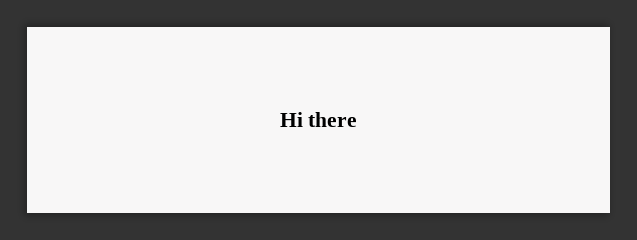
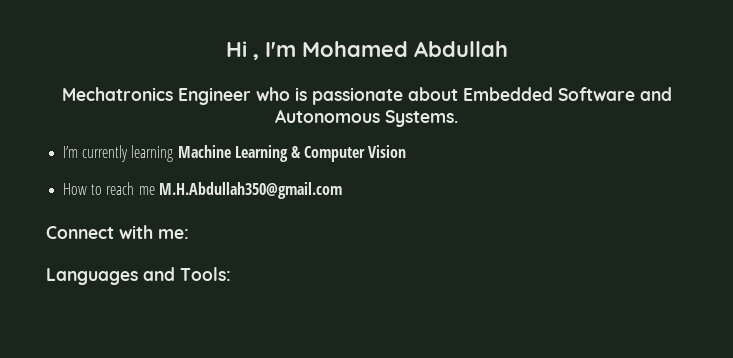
[308,112,358,127] there -> [252,41,508,60] [61,87,672,105] [275,109,458,127] [63,145,407,162] [63,182,342,199] [46,225,189,239] [46,267,231,285] , I'm Mohamed Abdullah // Mechatronics Engineer who is passionate about Embedded Software and Autonomous Systems. // I’m currently learning Machine Learning & Computer Vision // How to reach me M.H.Abdullah350@gmail.com // Connect with me: // Languages and Tools:

